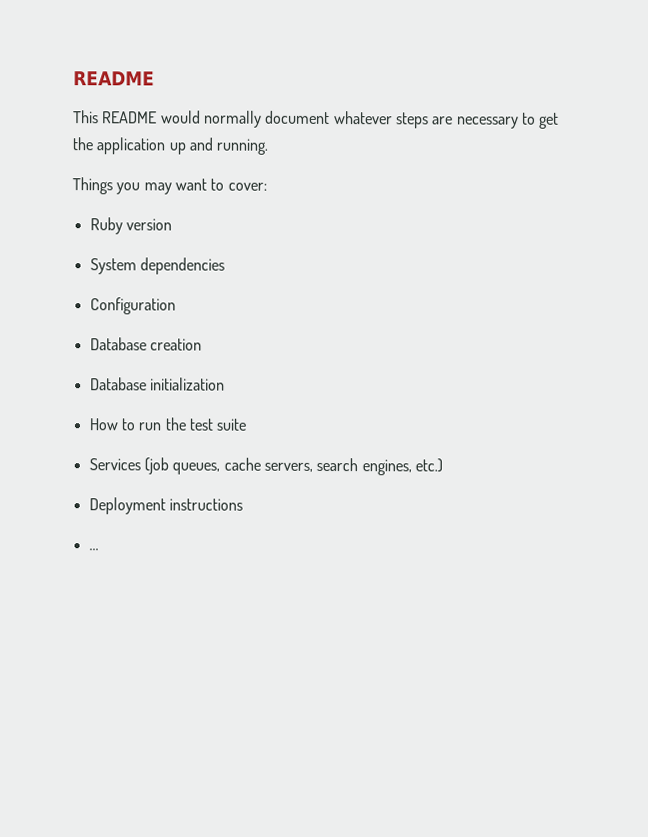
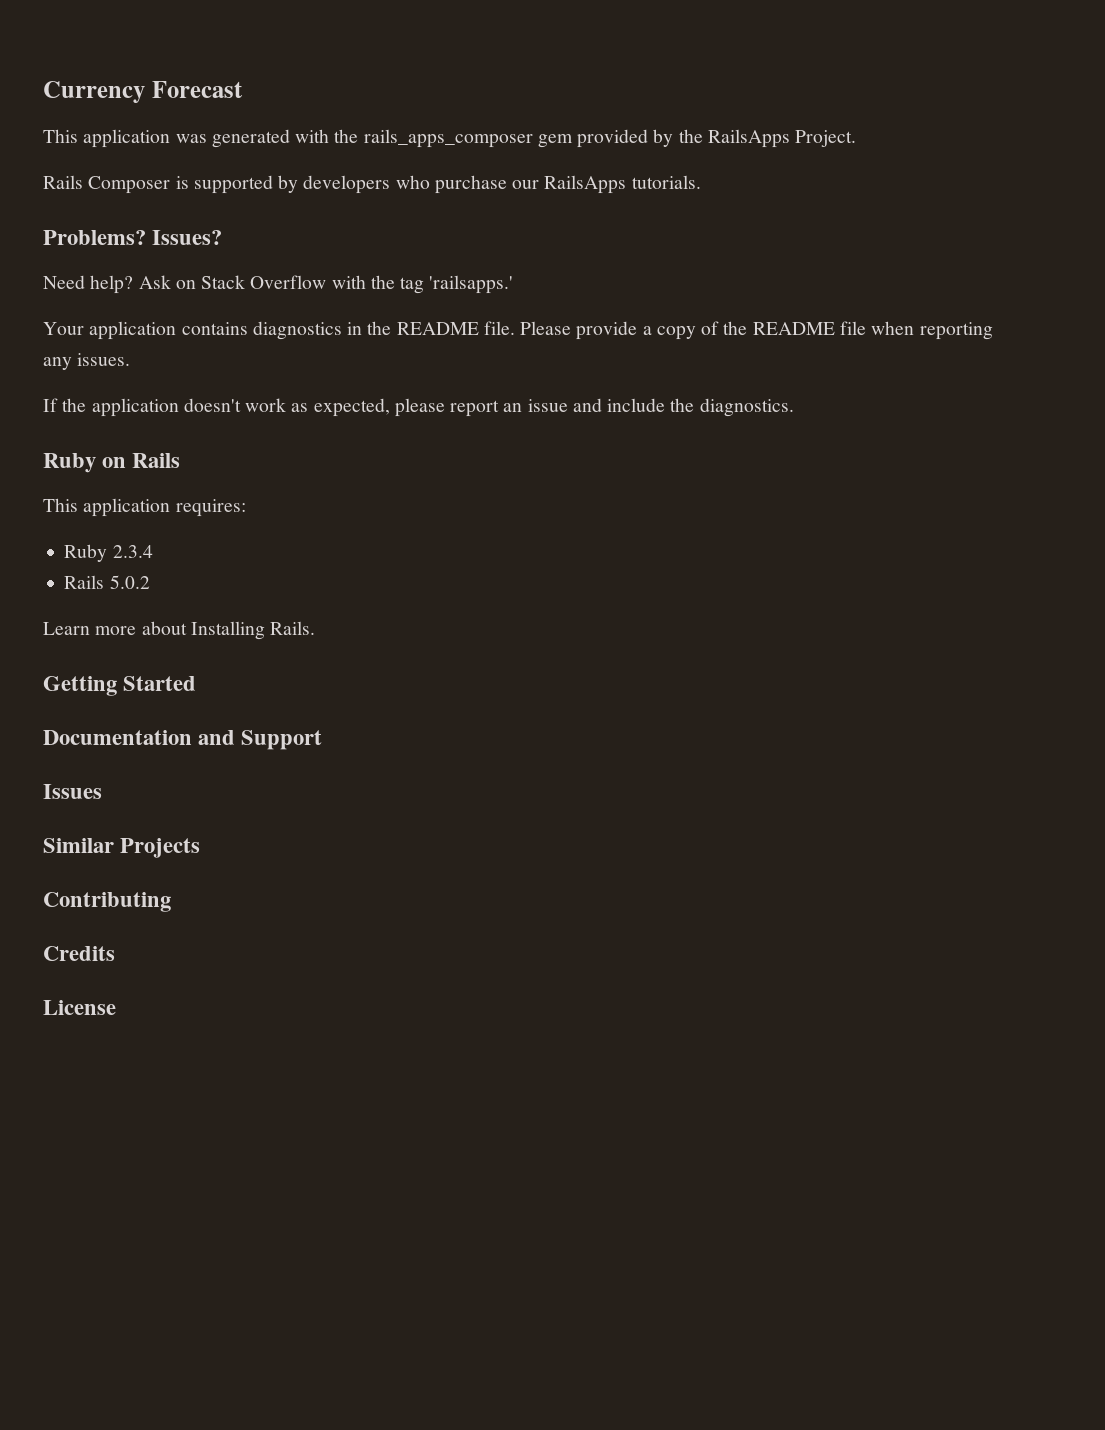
[73,71,155,86] [73,110,560,129] [72,137,269,155] [72,177,267,195] [89,217,172,235] [89,257,225,275] [89,297,176,315] [89,337,202,351] [89,377,225,391] [88,417,247,431] [88,457,443,476] [88,497,243,515] [88,548,99,551] README // This README would normally document whatever steps are necessary to get the application up and running. // Things you may want to cover: // Ruby version // System dependencies // Configuration // Database creation // Database initialization // How to run the test suite // Services (job queues, cache servers, search engines, etc.) // Deployment instructions // ... -> [43,81,243,103] [43,129,857,148] [43,175,701,194] [43,230,223,245] [43,275,514,294] [43,321,993,340] [43,353,131,370] [43,398,794,417] [43,453,181,473] [43,498,246,517] [64,544,153,562] [64,575,150,589] [43,621,316,640] [43,676,197,696] [43,730,323,750] [43,784,102,799] [43,838,201,858] [43,892,171,912] [43,946,115,961] [43,1000,116,1015] Currency Forecast // This application was generated with the rails_apps_composer gem provided by the RailsApps Project. // Rails Composer is supported by developers who purchase our RailsApps tutorials. // Problems? Issues? // Need help? Ask on Stack Overflow with the tag 'railsapps.' // Your application contains diagnostics in the README file. Please provide a copy of the README file when reporting any issues. // If the application doesn't work as expected, please report an issue and include the diagnostics. // Ruby on Rails // This application requires: // Ruby 2.3.4 // Rails 5.0.2 // Learn more about Installing Rails. // Getting Started // Documentation and Support // Issues // Similar Projects // Contributing // Credits // License

